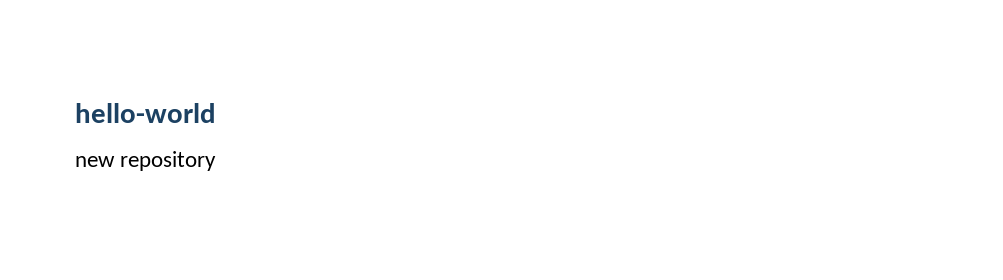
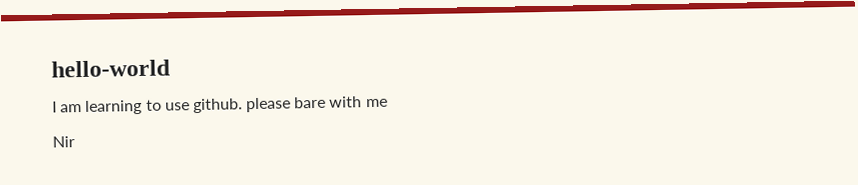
[75,151,217,171] new repository -> [52,96,388,115] [52,136,75,148] I am learning to use github. please bare with me // Nir

